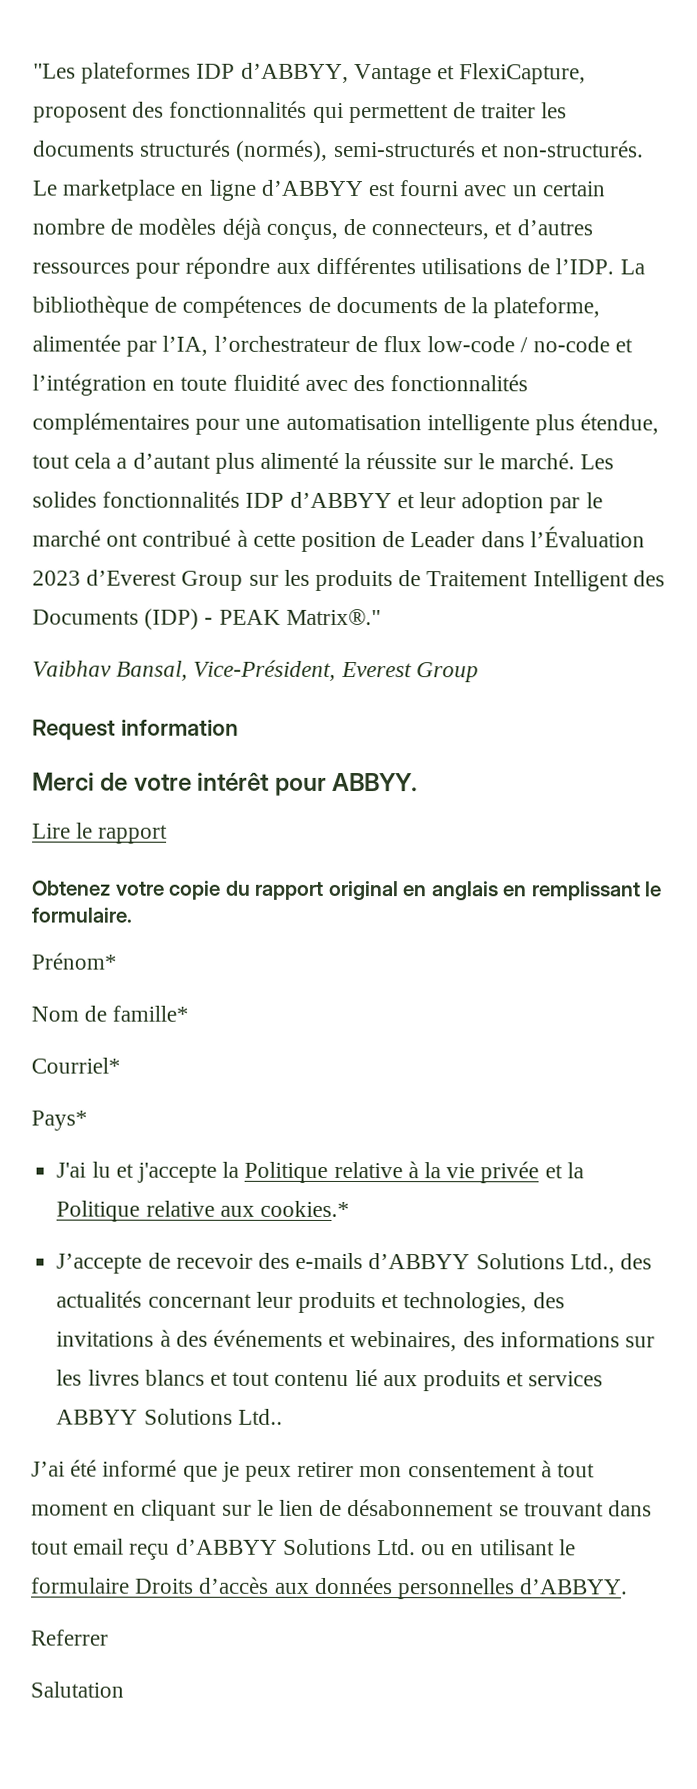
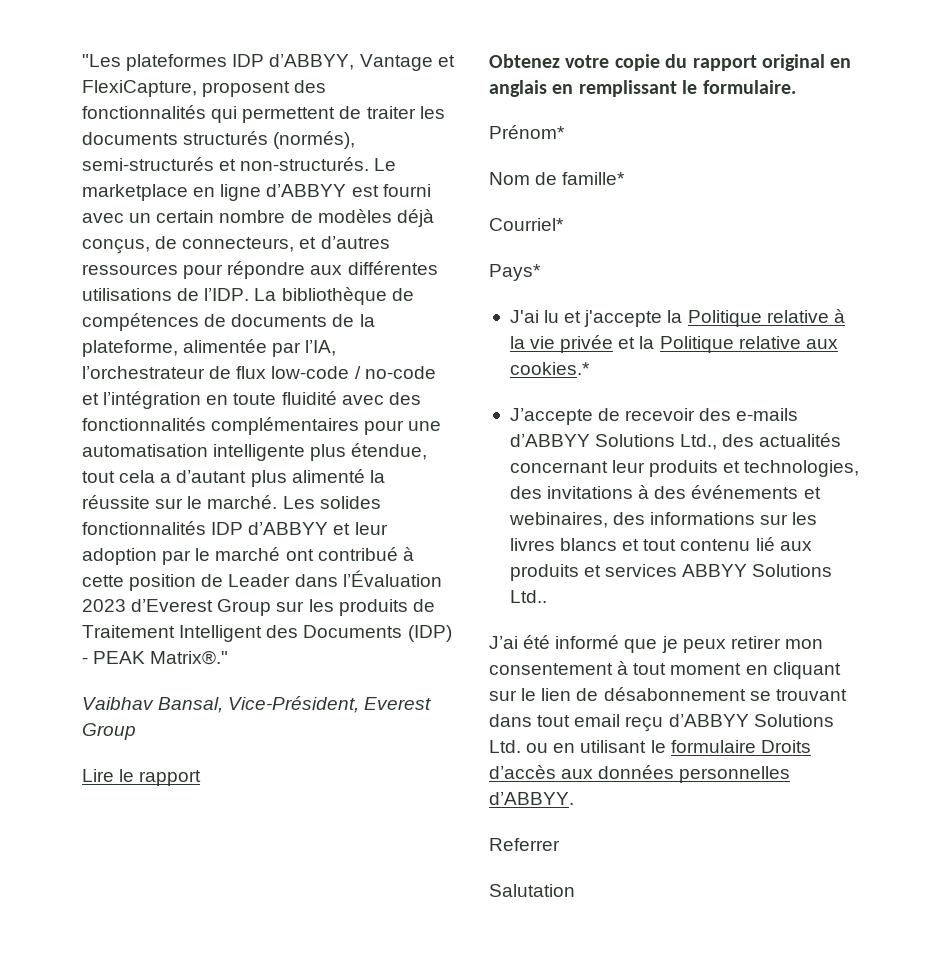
[32,719,239,741] [32,772,419,796] // Request information // Merci de votre intérêt pour ABBYY. -> (136, 731) none

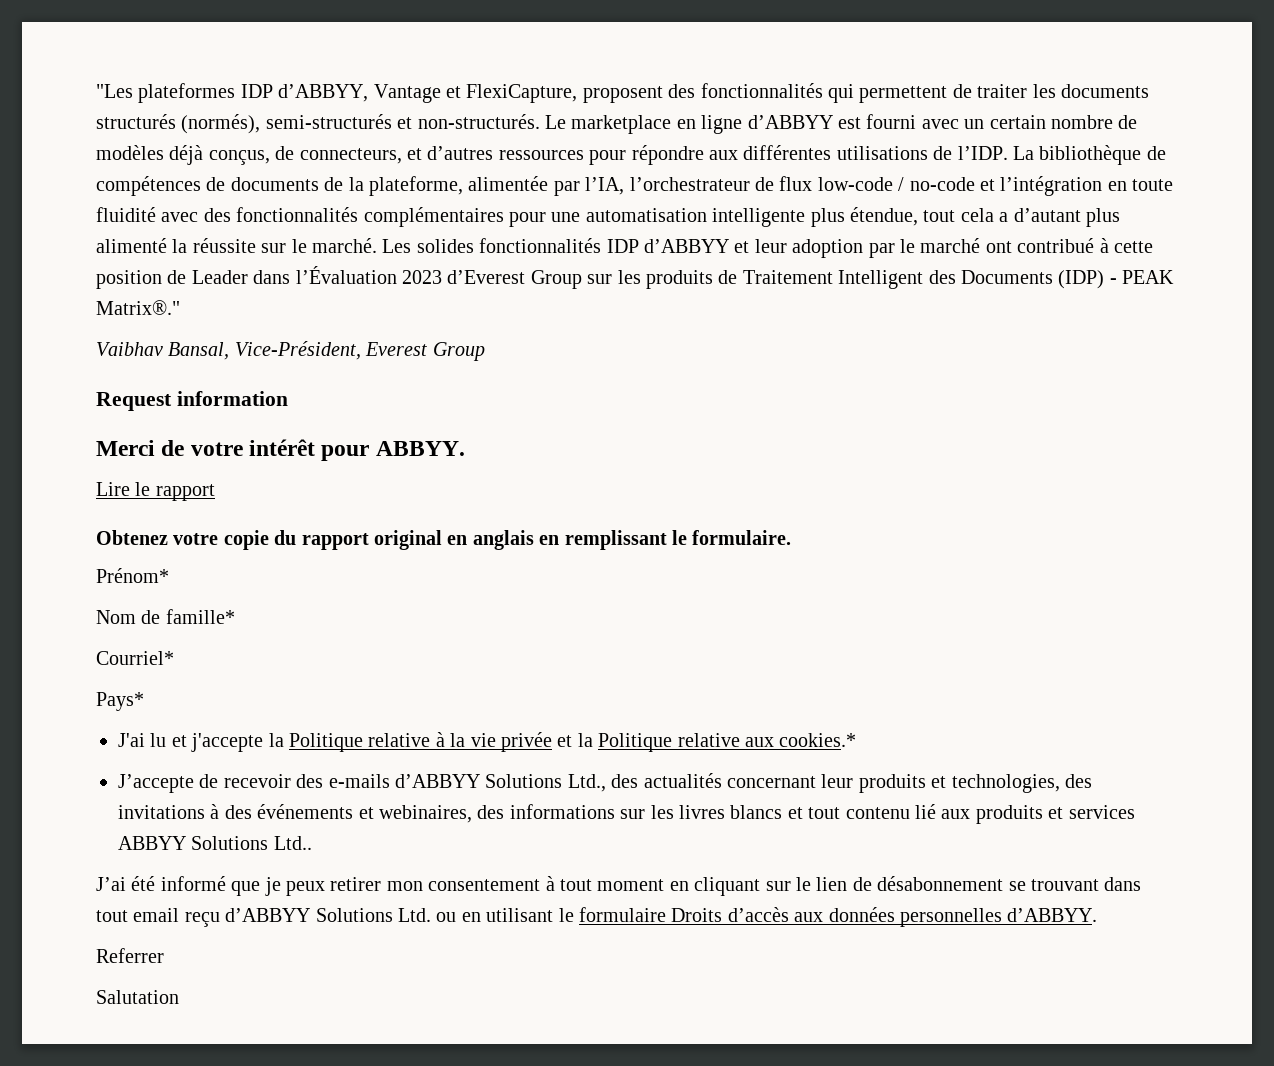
(136, 731) none -> [96,391,288,411] [96,439,465,461] // Request information // Merci de votre intérêt pour ABBYY.

